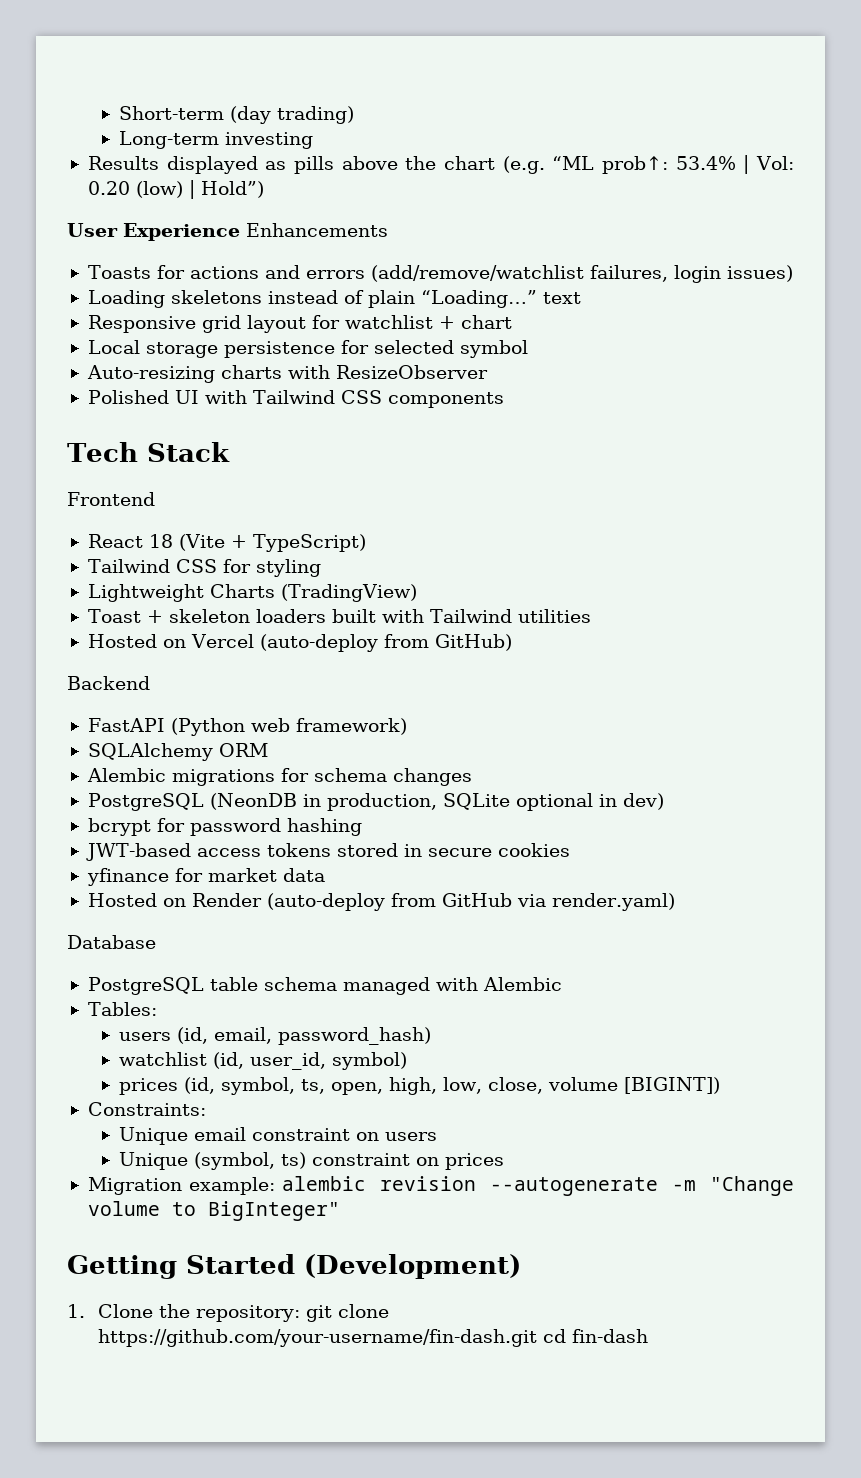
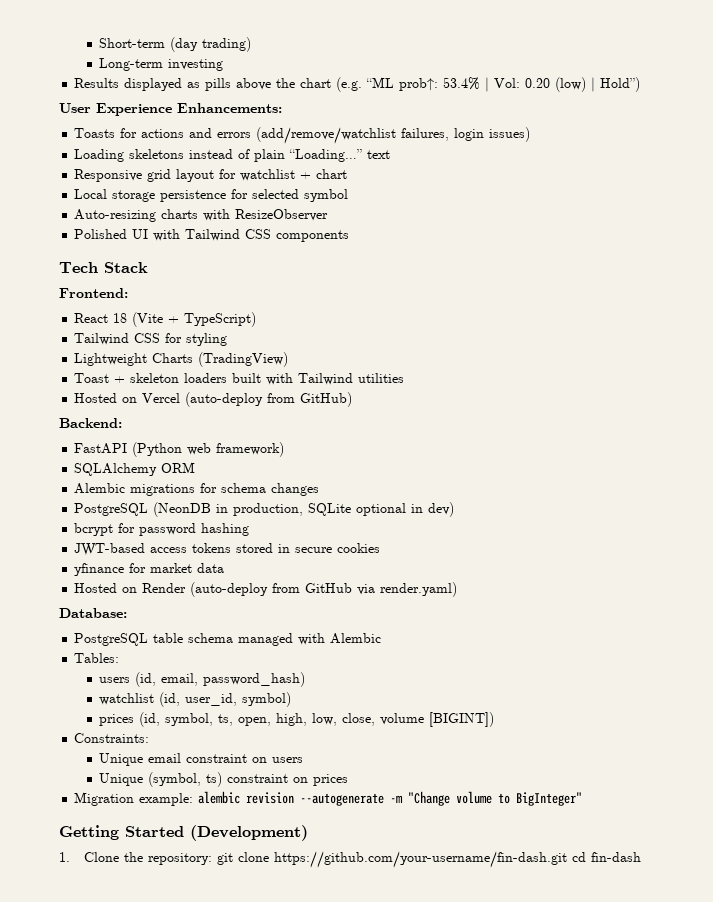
[246,223,388,237] Enhancements -> [177,103,282,113] Enhancements:
[67,492,155,506] Frontend -> [59,288,128,298] Frontend:
[67,676,150,690] Backend -> [59,418,122,428] Backend:
[67,935,156,949] Database -> [59,608,127,618] Database:

